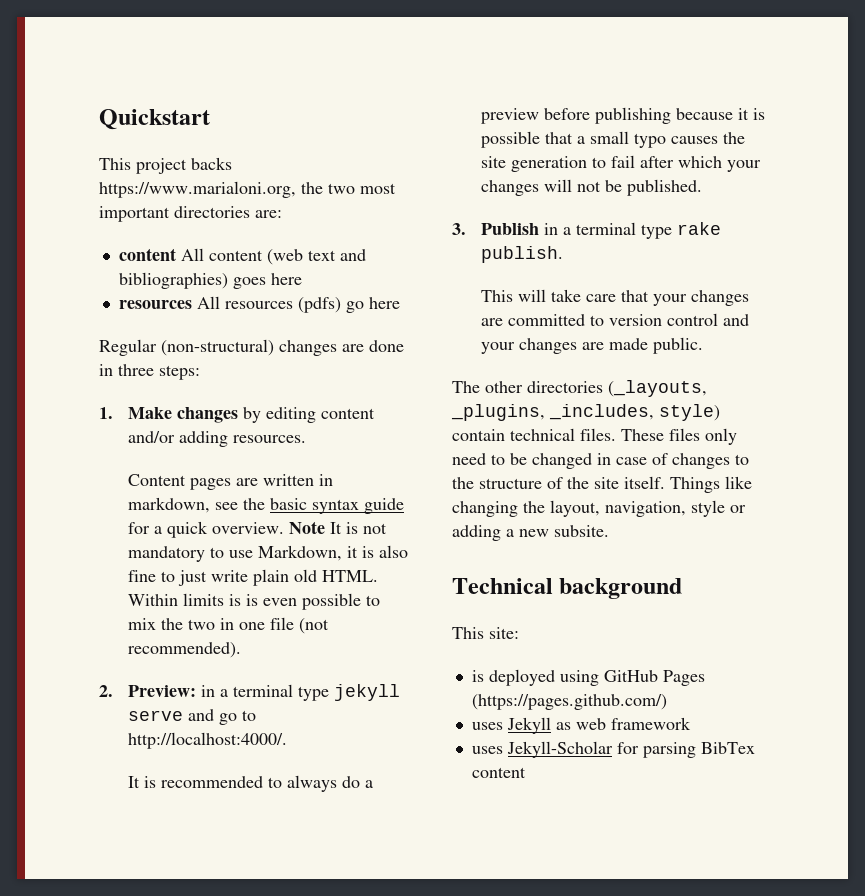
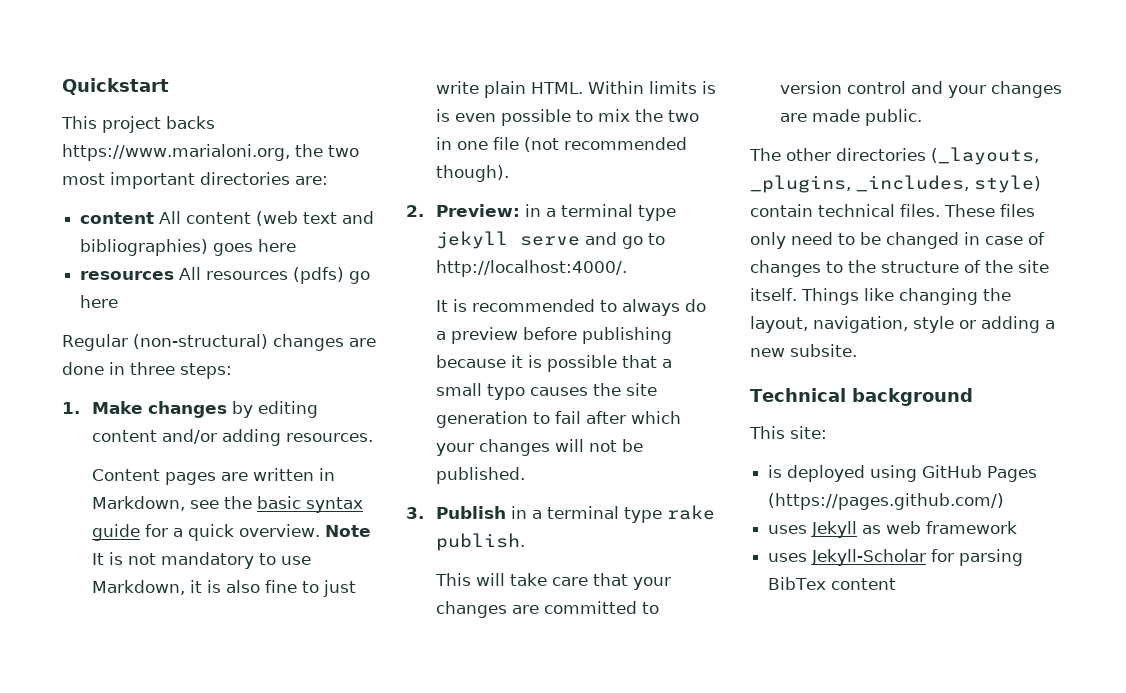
[128,497,211,513] markdown, -> [92,496,186,511] Markdown,
[294,569,318,582] old -> (527, 89) none
[128,642,242,658] recommended). -> [564,137,688,150] [436,165,510,182] recommended though).

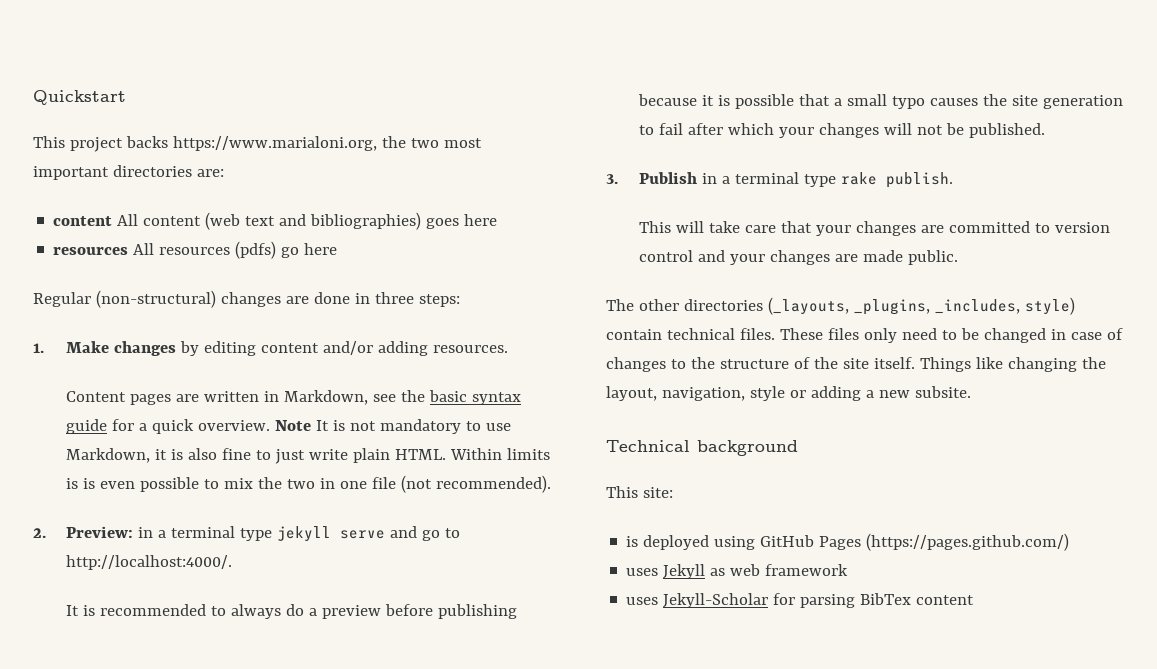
[564,137,688,150] [436,165,510,182] recommended though). -> [435,475,551,493] recommended).

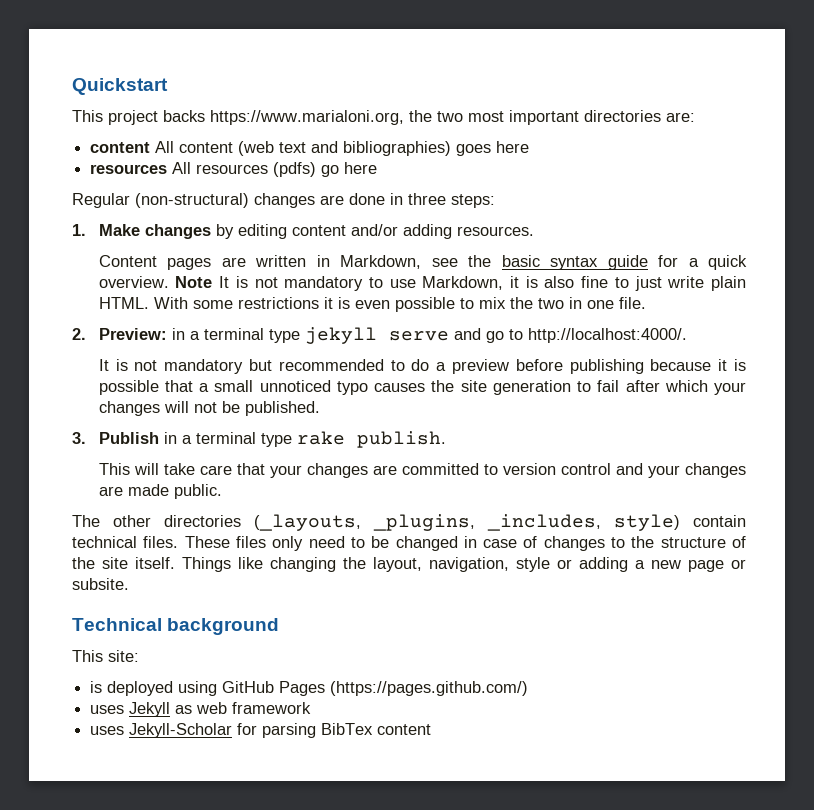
[449,448,550,460] [65,478,78,489] Within limits is -> [153,297,333,309] With some restrictions it
[371,475,551,493] file (not recommended). -> [618,297,646,309] file.
(95, 610) none -> [134,359,272,374] not mandatory but
[230,604,281,619] always -> (405, 365) none
(887, 100) none -> [259,380,331,392] unnoticed
(910, 394) none -> [688,559,746,572] page or

